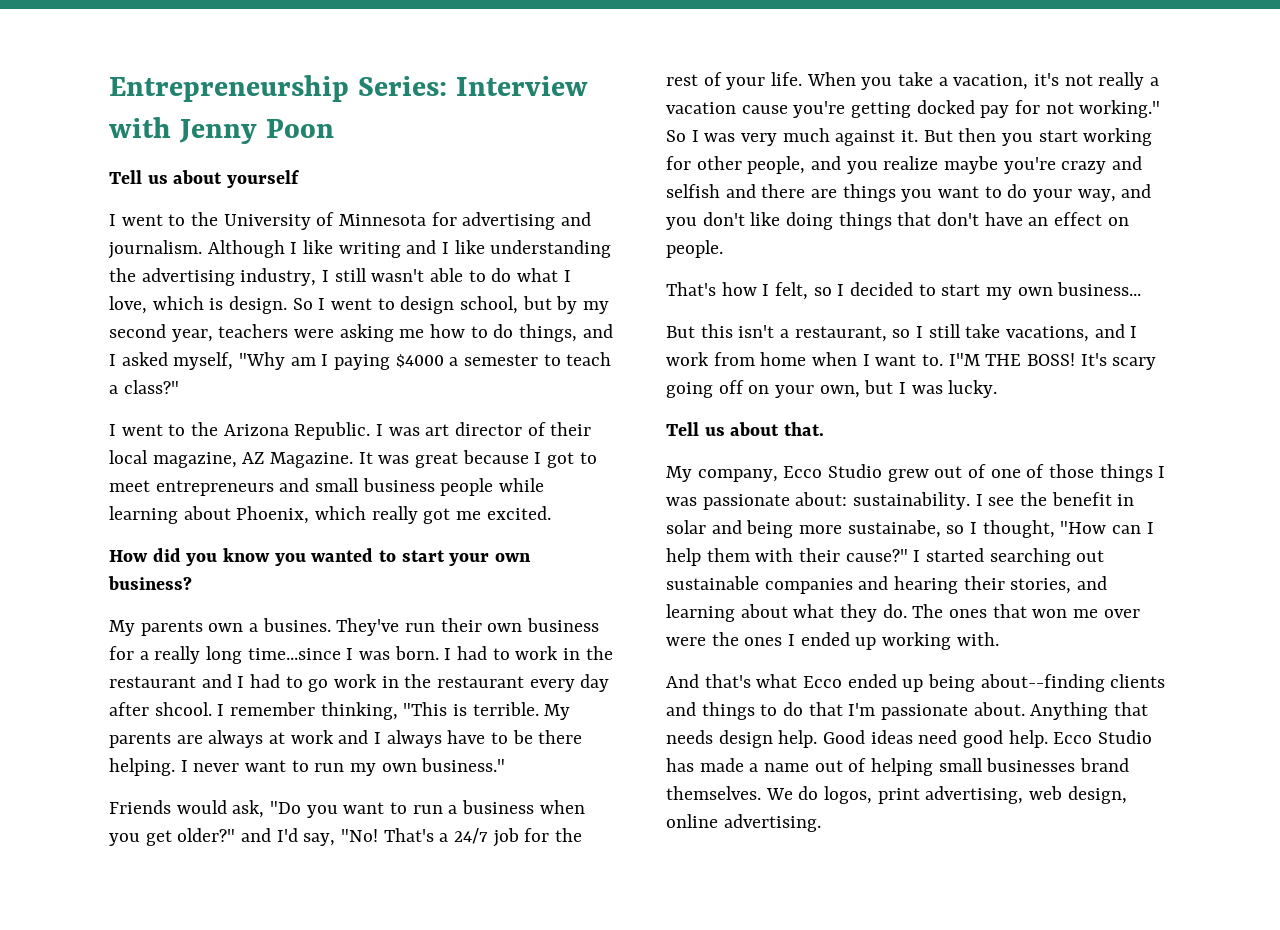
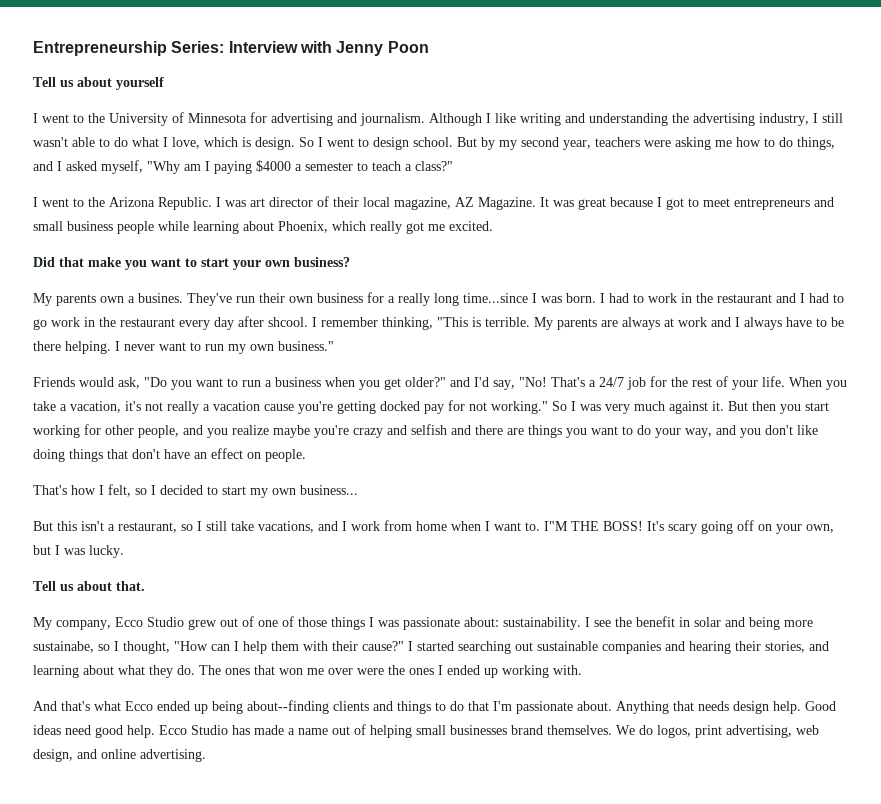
[442,240,485,254] I like -> (585, 118) none
[460,296,552,314] school, but -> [413,137,477,147] school. But
[109,548,374,566] How did you know you wanted -> [33,257,181,270] Did that make you want
(1127, 795) none -> [77,749,97,759] and

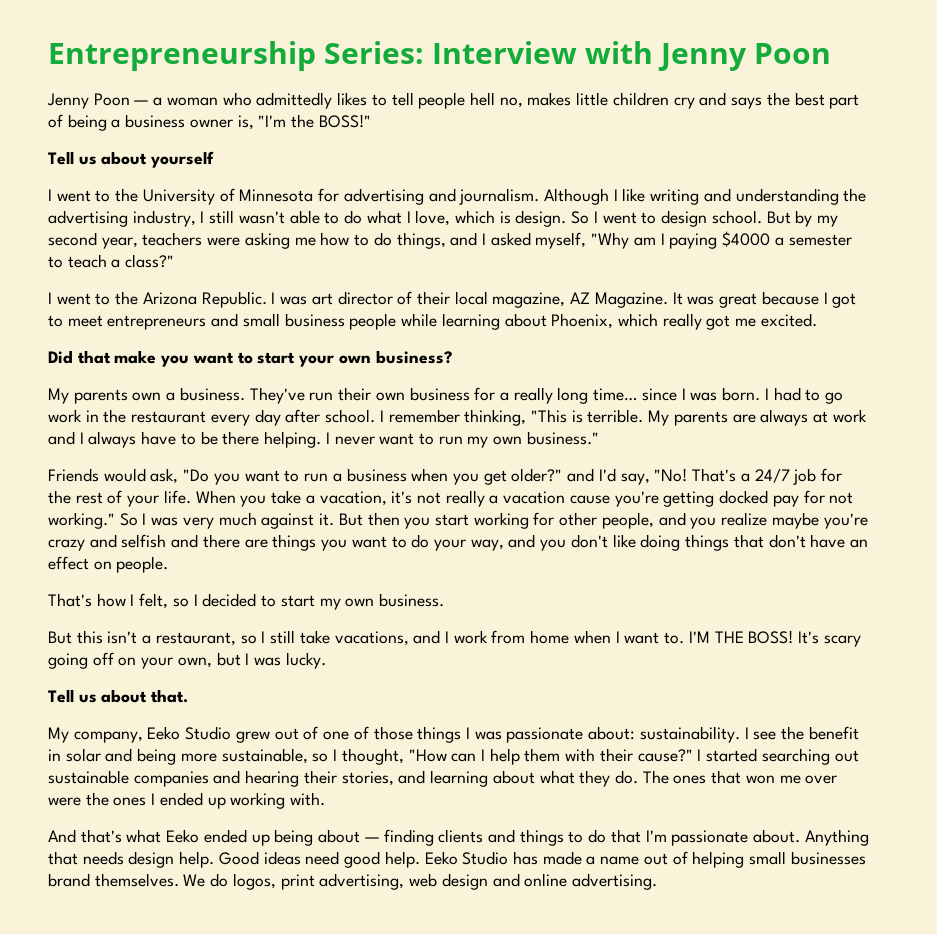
(429, 47) none -> [47,92,860,109] [48,114,371,131] // Jenny Poon — a woman who admittedly likes to tell people hell no, makes little children cry and says the best part of being a business owner is, "I'm the BOSS!"
[138,293,183,303] busines. -> [179,387,245,401] business.
[463,293,528,303] time...since -> [593,388,677,401] time… since
[648,293,844,303] work in the restaurant and I had to -> (821, 395) none
[268,317,308,327] shcool. -> [325,409,376,423] school.
[300,485,358,495] business... -> [378,593,444,607] business.
[544,521,568,531] I"M -> [688,631,710,643] I'M
[115,617,143,627] Ecco -> [147,726,181,740] Eeko
[33,641,94,653] sustainabe, -> [221,748,308,764] sustainable,
[125,701,153,711] Ecco -> [166,829,200,843] Eeko
[247,700,329,714] about--finding -> [318,829,434,846] about — finding
[159,725,187,735] Ecco -> [424,851,458,865] Eeko
[33,749,73,762] design, -> [441,873,488,890] design

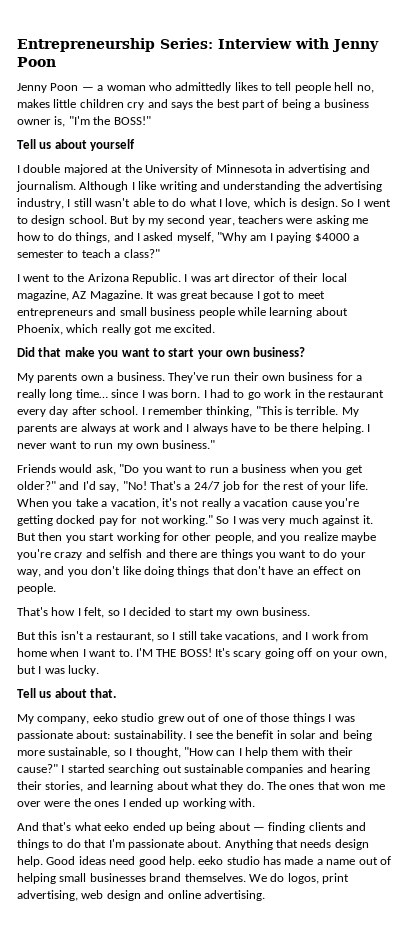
[56,190,111,202] went to -> [23,164,123,175] double majored at
[318,188,340,202] for -> [275,164,285,173] in
[147,726,232,740] Eeko Studio -> [92,713,155,722] eeko studio
[166,829,200,843] Eeko -> [104,822,130,831] eeko
[424,851,509,865] Eeko Studio -> [198,856,260,865] eeko studio

